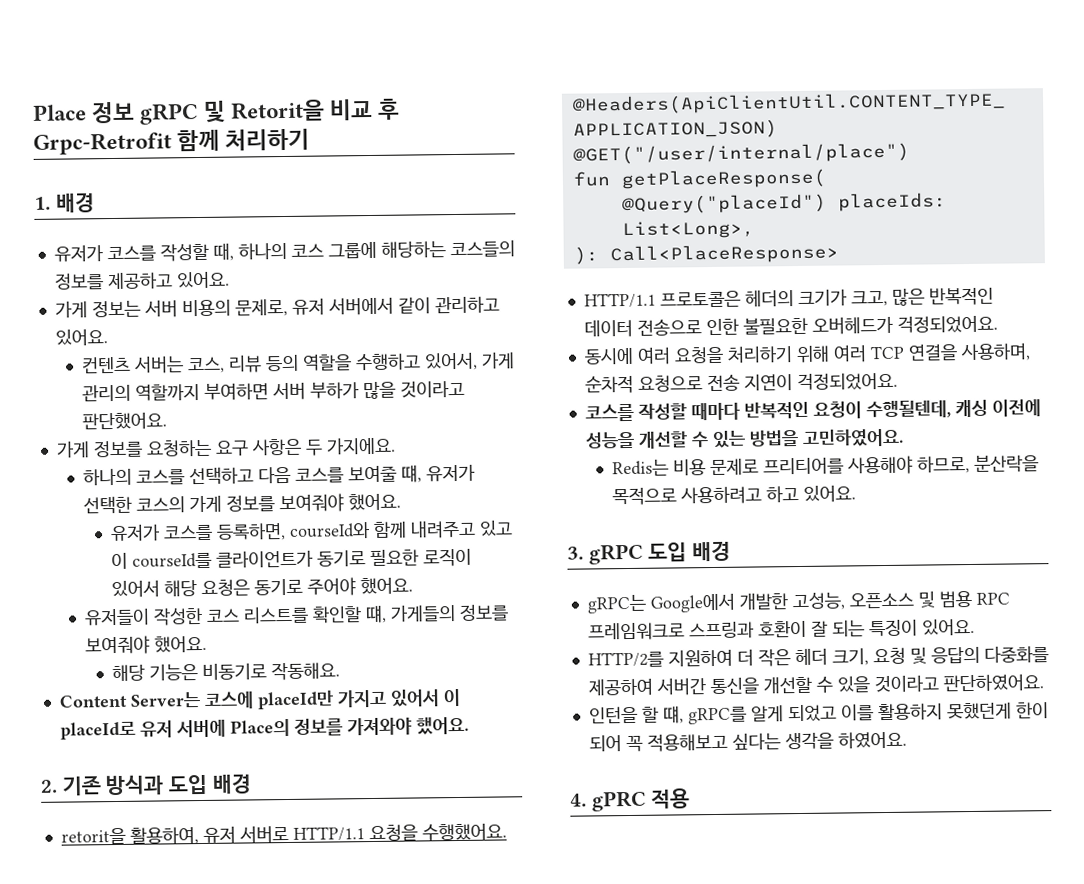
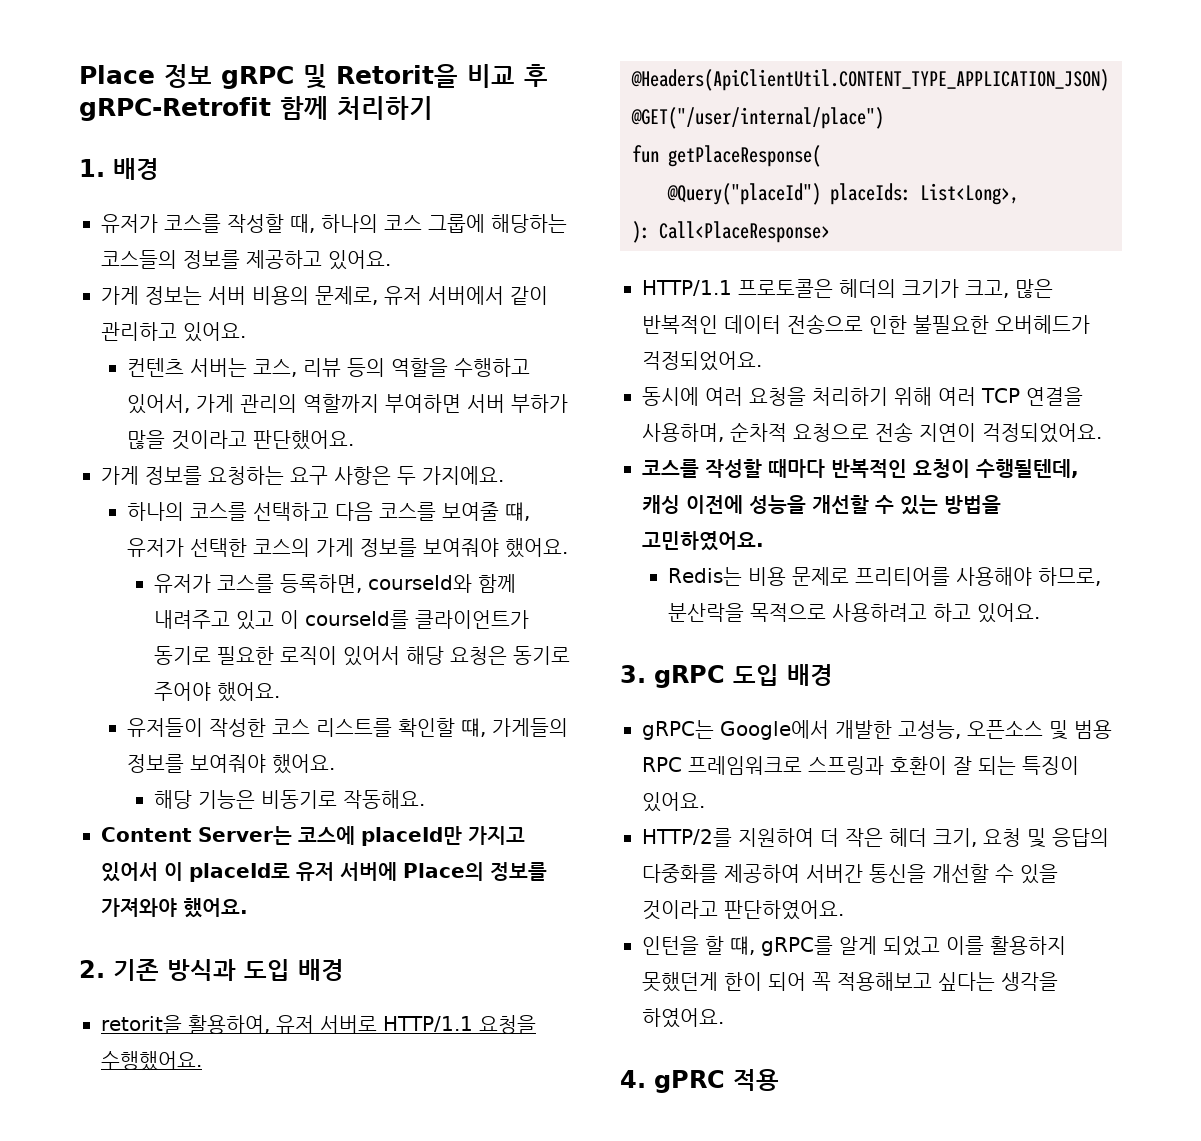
[33,132,172,155] Grpc-Retrofit -> [79,97,271,121] gRPC-Retrofit

